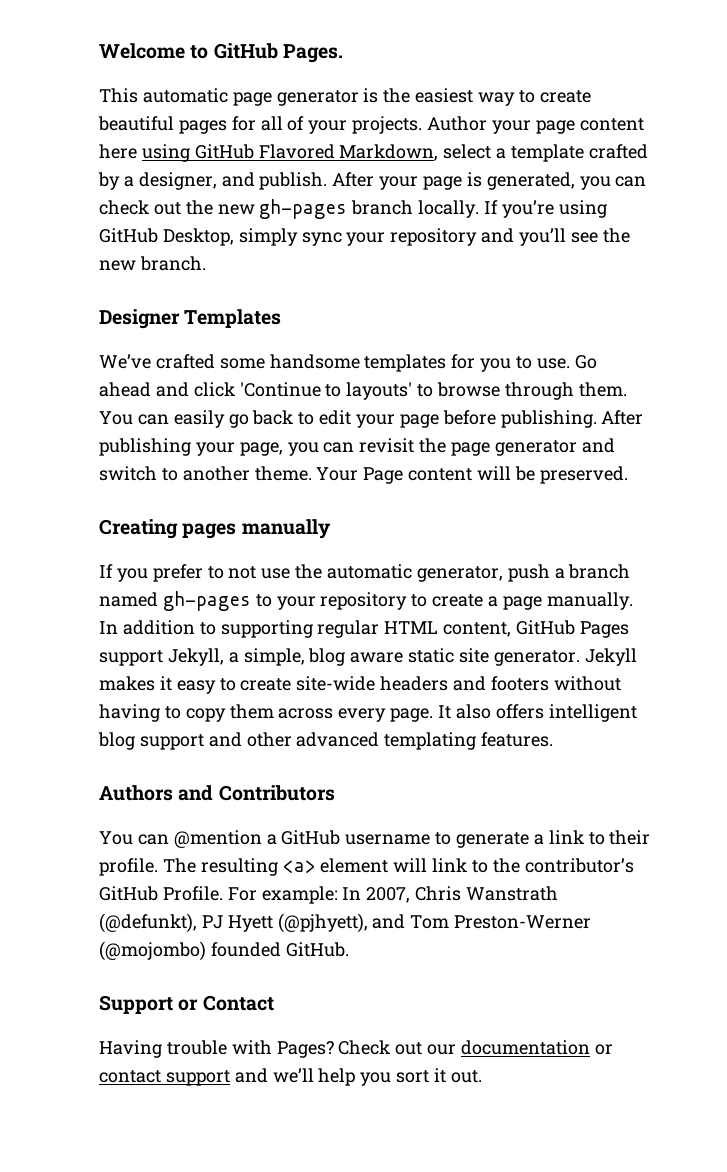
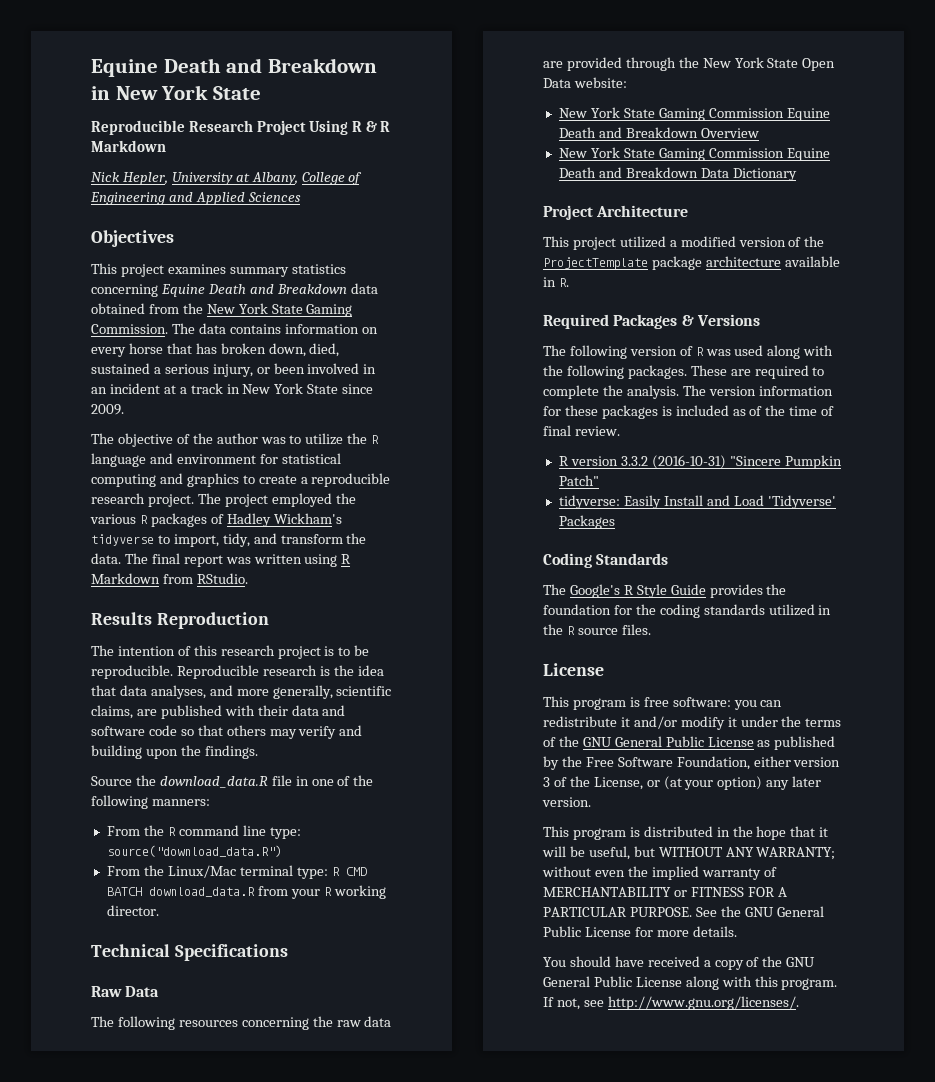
[99,43,343,63] [99,88,591,106] [98,116,644,134] [99,144,648,162] [98,172,647,190] [99,199,607,219] [99,228,630,246] [99,256,206,271] [99,309,282,329] [99,354,597,372] [99,382,627,400] [99,410,644,428] [99,438,615,456] [99,466,628,484] [99,519,331,539] [99,564,631,582] [99,591,633,611] [99,620,629,638] [99,648,637,666] [99,676,621,694] [99,704,637,722] [98,732,554,750] [99,785,335,801] [99,830,651,848] [99,858,634,876] [99,886,559,904] [99,913,592,933] [99,941,349,961] [99,995,274,1014] [99,1040,613,1058] [99,1068,482,1086] Welcome to GitHub Pages. // This automatic page generator is the easiest way to create beautiful pages for all of your projects. Author your page content here using GitHub Flavored Markdown, select a template crafted by a designer, and publish. After your page is generated, you can check out the new gh-pages branch locally. If you’re using GitHub Desktop, simply sync your repository and you’ll see the new branch. // Designer Templates // We’ve crafted some handsome templates for you to use. Go ahead and click 'Continue to layouts' to browse through them. You can easily go back to edit your page before publishing. After publishing your page, you can revisit the page generator and switch to another theme. Your Page content will be preserved. // Creating pages manually // If you prefer to not use the automatic generator, push a branch named gh-pages to your repository to create a page manually. In addition to supporting regular HTML content, GitHub Pages support Jekyll, a simple, blog aware static site generator. Jekyll makes it easy to create site-wide headers and footers without having to copy them across every page. It also offers intelligent blog support and other advanced templating features. // Authors and Contributors // You can @mention a GitHub username to generate a link to their profile. The resulting <a> element will link to the contributor’s GitHub Profile. For example: In 2007, Chris Wanstrath (@defunkt), PJ Hyett (@pjhyett), and Tom Preston-Werner (@mojombo) founded GitHub. // Support or Contact // Having trouble with Pages? Check out our documentation or contact support and we’ll help you sort it out. -> [91,58,377,77] [91,85,261,100] [91,120,391,135] [91,140,166,152] [91,172,363,185] [90,192,301,205] [91,230,174,247] [91,263,346,277] [91,283,378,297] [91,303,353,317] [91,323,378,334] [91,343,340,357] [91,363,377,377] [91,383,374,394] [91,404,124,415] [91,433,380,447] [91,453,341,467] [91,473,391,487] [91,493,356,507] [90,513,342,527] [91,533,367,547] [91,553,352,567] [91,573,248,584] [91,612,269,629] [91,645,370,659] [91,665,384,679] [91,685,392,699] [91,705,346,719] [91,725,363,739] [91,745,258,759] [91,775,374,788] [91,795,210,809] [106,825,301,839] [106,845,282,857] [106,865,367,879] [106,885,386,899] [106,905,159,916] [91,944,288,961] [91,986,160,997] [91,1016,392,1030] [543,57,836,71] [543,77,627,88] [558,107,830,121] [558,127,759,138] [558,147,830,161] [558,167,797,181] [543,205,689,220] [543,236,825,250] [543,256,840,270] [543,277,569,287] [543,314,760,329] [543,345,834,359] [543,365,825,379] [543,385,833,399] [543,405,835,419] [543,425,620,436] [558,455,842,469] [558,475,599,486] [558,495,836,509] [558,515,615,529] [543,553,669,568] [543,584,787,598] [543,604,832,618] [543,624,651,635] [543,663,604,676] [543,696,783,710] [543,716,842,730] [543,736,836,750] [543,756,841,770] [543,776,822,790] [542,797,591,807] [543,826,829,840] [542,846,836,860] [542,866,777,880] [543,887,787,897] [543,906,824,917] [543,926,737,937] [543,956,816,970] [543,976,838,990] [543,996,799,1010] Equine Death and Breakdown in New York State // Reproducible Research Project Using R & R Markdown // Nick Hepler, University at Albany, College of Engineering and Applied Sciences // Objectives // This project examines summary statistics concerning Equine Death and Breakdown data obtained from the New York State Gaming Commission. The data contains information on every horse that has broken down, died, sustained a serious injury, or been involved in an incident at a track in New York State since 2009. // The objective of the author was to utilize the R language and environment for statistical computing and graphics to create a reproducible research project. The project employed the various R packages of Hadley Wickham's tidyverse to import, tidy, and transform the data. The final report was written using R Markdown from RStudio. // Results Reproduction // The intention of this research project is to be reproducible. Reproducible research is the idea that data analyses, and more generally, scientific claims, are published with their data and software code so that others may verify and building upon the findings. // Source the download_data.R file in one of the following manners: // From the R command line type: source("download_data.R") // From the Linux/Mac terminal type: R CMD BATCH download_data.R from your R working director. // Technical Specifications // Raw Data // The following resources concerning the raw data are provided through the New York State Open Data website: // New York State Gaming Commission Equine Death and Breakdown Overview // New York State Gaming Commission Equine Death and Breakdown Data Dictionary // Project Architecture // This project utilized a modified version of the ProjectTemplate package architecture available in R. // Required Packages & Versions // The following version of R was used along with the following packages. These are required to complete the analysis. The version information for these packages is included as of the time of final review. // R version 3.3.2 (2016-10-31) "Sincere Pumpkin Patch" // tidyverse: Easily Install and Load 'Tidyverse' Packages // Coding Standards // The Google's R Style Guide provides the foundation for the coding standards utilized in the R source files. // License // This program is free software: you can redistribute it and/or modify it under the terms of the GNU General Public License as published by the Free Software Foundation, either version 3 of the License, or (at your option) any later version. // This program is distributed in the hope that it will be useful, but WITHOUT ANY WARRANTY; without even the implied warranty of MERCHANTABILITY or FITNESS FOR A PARTICULAR PURPOSE. See the GNU General Public License for more details. // You should have received a copy of the GNU General Public License along with this program. If not, see http://www.gnu.org/licenses/.

